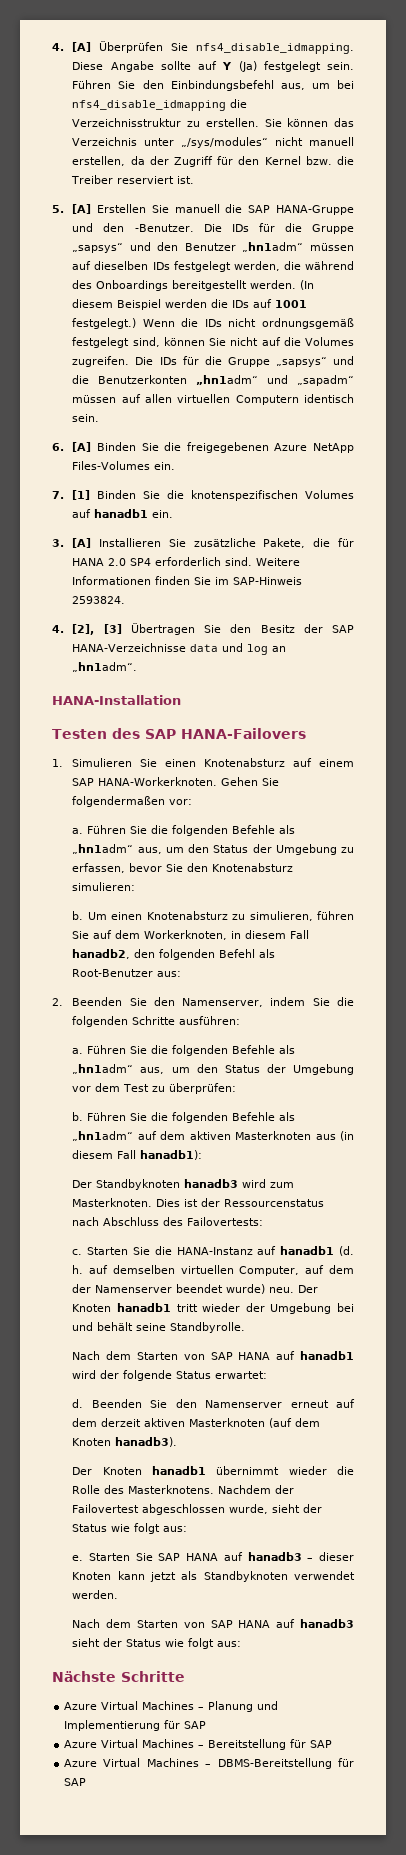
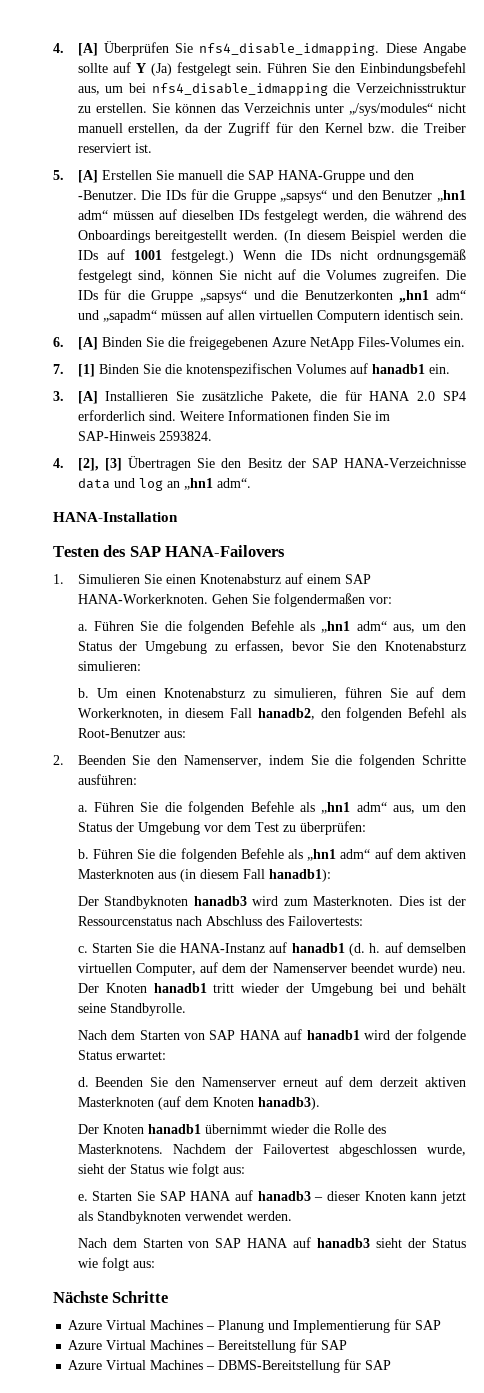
[242,242,304,252] „hn1adm“ -> [437,190,467,202] [77,210,108,220] „hn1 adm“
[196,375,259,385] „hn1adm“ -> [399,290,466,303] „hn1 adm“
[72,662,138,672] „hn1adm“. -> [183,478,251,490] „hn1 adm“.
[72,844,134,854] „hn1adm“ -> [321,621,387,633] „hn1 adm“
[72,1064,134,1074] „hn1adm“ -> [321,802,387,814] „hn1 adm“
[72,1131,134,1141] „hn1adm“ -> [307,849,371,861] „hn1 adm“

